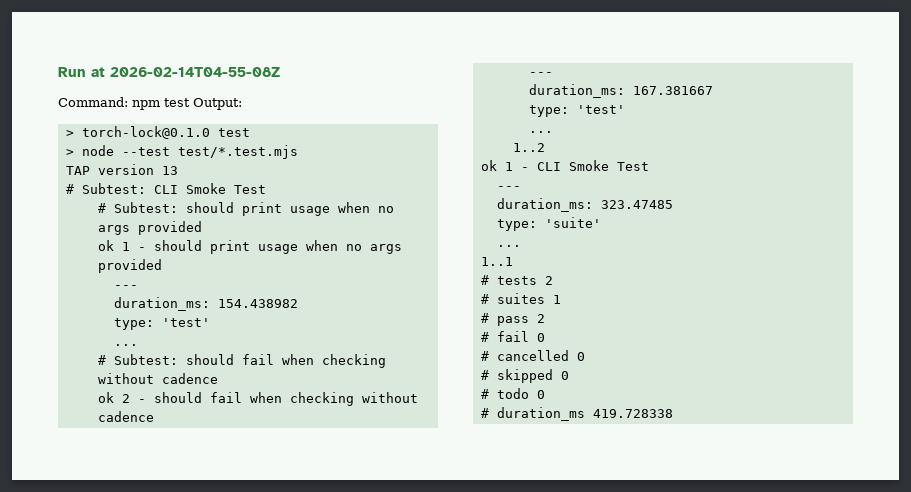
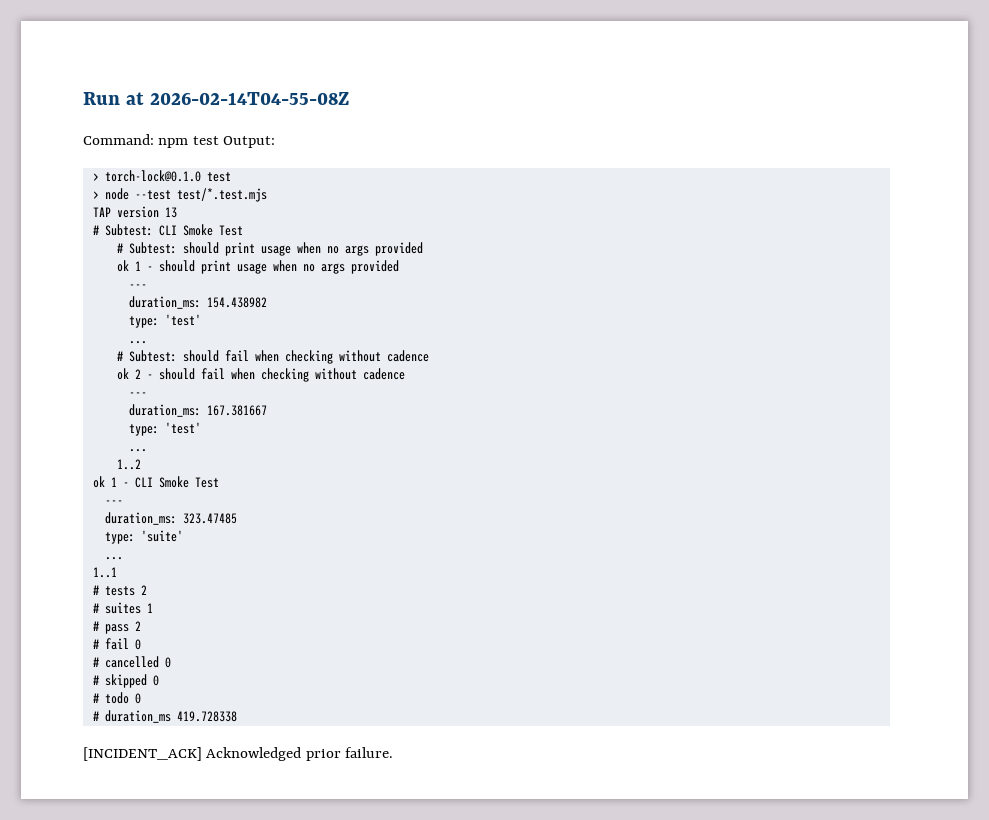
(673, 413) none -> [83,747,394,761] // [INCIDENT_ACK] Acknowledged prior failure.

